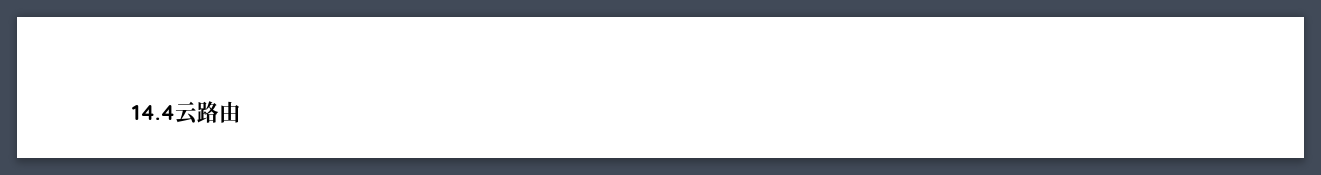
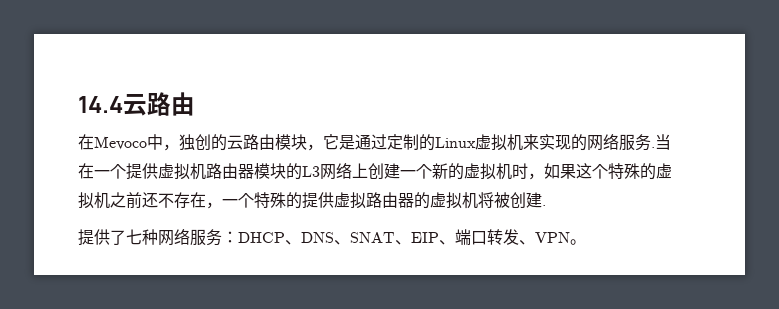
(241, 112) none -> [78,133,671,151] [78,162,672,180] [78,192,546,209] [78,228,586,246] // 在Mevoco中，独创的云路由模块，它是通过定制的Linux虚拟机来实现的网络服务.当在一个提供虚拟机路由器模块的L3网络上创建一个新的虚拟机时，如果这个特殊的虚拟机之前还不存在，一个特殊的提供虚拟路由器的虚拟机将被创建. // 提供了七种网络服务：DHCP、DNS、SNAT、EIP、端口转发、VPN。

